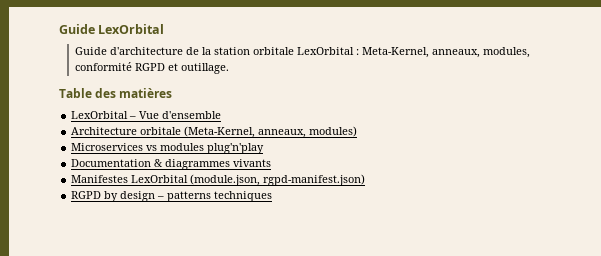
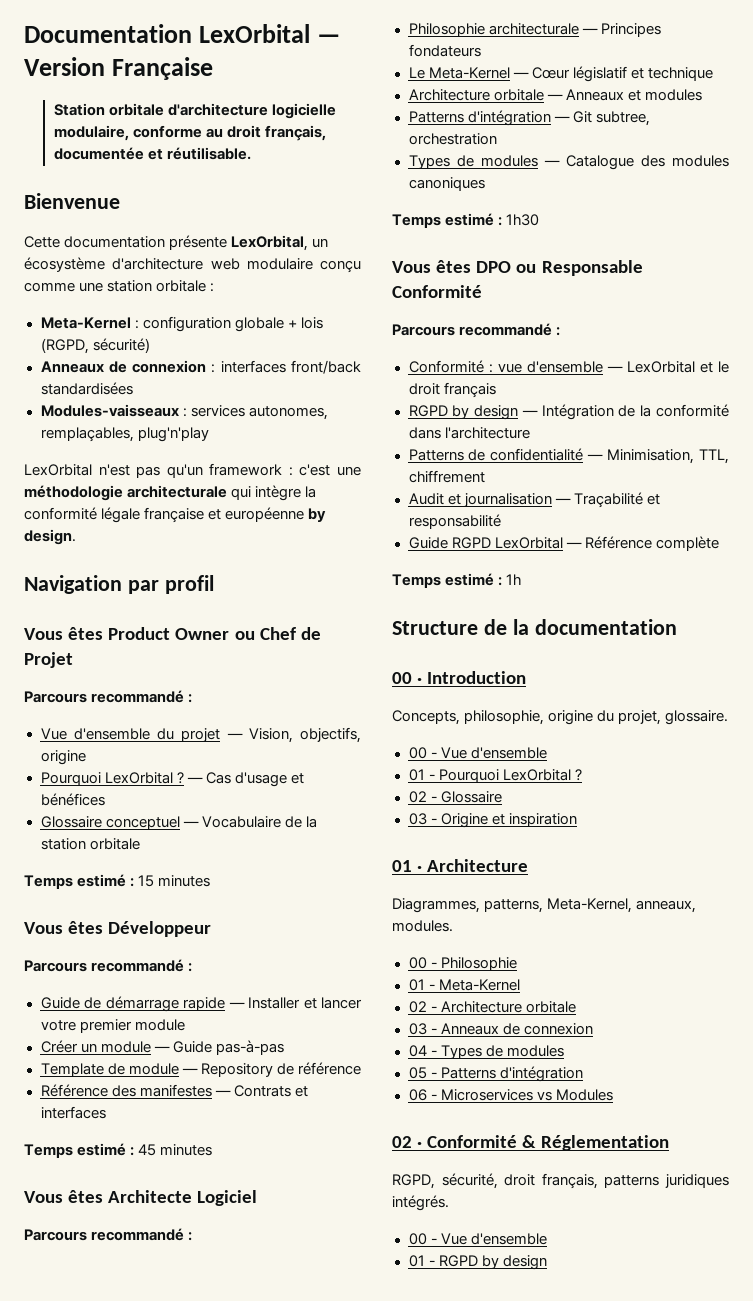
[59,24,165,34] [75,47,531,58] [75,62,230,74] [59,88,173,98] [71,111,222,119] [71,126,358,138] [71,143,265,154] [71,159,272,170] [71,174,366,186] [71,191,273,202] Guide LexOrbital // Guide d'architecture de la station orbitale LexOrbital : Meta-Kernel, anneaux, modules, conformité RGPD et outillage. // Table des matières // LexOrbital – Vue d'ensemble // Architecture orbitale (Meta-Kernel, anneaux, modules) // Microservices vs modules plug'n'play // Documentation & diagrammes vivants // Manifestes LexOrbital (module.json, rgpd-manifest.json) // RGPD by design – patterns techniques -> [24,24,341,43] [24,57,213,80] [53,103,336,119] [53,125,326,141] [53,147,251,160] [24,193,120,209] [24,235,329,251] [24,257,361,273] [24,280,215,292] [40,316,323,332] [40,338,150,354] [40,360,362,374] [40,382,133,395] [40,404,328,420] [40,427,209,442] [24,463,361,478] [24,485,317,501] [24,507,327,523] [24,529,76,545] [24,575,214,594] [24,627,321,640] [24,652,73,668] [24,690,193,703] [40,727,361,743] [40,750,86,765] [40,772,304,787] [40,793,105,806] [40,816,317,830] [40,838,140,850] [24,874,211,889] [24,921,212,937] [24,959,193,972] [40,996,362,1012] [40,1019,185,1033] [40,1040,284,1055] [40,1062,361,1077] [40,1084,308,1097] [40,1106,106,1119] [24,1143,213,1158] [24,1190,258,1206] [24,1228,193,1241] [408,23,661,37] [408,44,481,57] [408,66,713,82] [408,89,702,101] [408,110,650,126] [408,133,497,145] [408,155,729,170] [408,177,485,191] [392,213,540,228] [392,260,643,276] [392,285,482,298] [392,323,561,336] [408,360,729,373] [408,382,496,398] [408,404,729,420] [408,427,530,439] [408,448,729,464] [408,470,485,483] [408,492,660,508] [408,514,501,529] [408,536,719,551] [392,573,522,588] [392,619,677,635] [392,671,527,684] [392,710,729,725] [408,747,547,759] [408,769,582,783] [408,791,502,803] [408,813,577,828] [392,859,529,872] [392,898,697,913] [392,920,453,932] [408,957,517,971] [408,979,520,991] [408,1001,576,1013] [408,1023,593,1035] [408,1045,564,1059] [408,1066,583,1082] [408,1089,613,1101] [392,1135,669,1151] [392,1173,729,1189] [392,1195,449,1211] [408,1233,547,1245] [408,1255,547,1270] Documentation LexOrbital — Version Française // Station orbitale d'architecture logicielle modulaire, conforme au droit français, documentée et réutilisable. // Bienvenue // Cette documentation présente LexOrbital, un écosystème d'architecture web modulaire conçu comme une station orbitale : // Meta-Kernel : configuration globale + lois (RGPD, sécurité) // Anneaux de connexion : interfaces front/back standardisées // Modules-vaisseaux : services autonomes, remplaçables, plug'n'play // LexOrbital n'est pas qu'un framework : c'est une méthodologie architecturale qui intègre la conformité légale française et européenne by design. // Navigation par profil // Vous êtes Product Owner ou Chef de Projet // Parcours recommandé : // Vue d'ensemble du projet — Vision, objectifs, origine // Pourquoi LexOrbital ? — Cas d'usage et bénéfices // Glossaire conceptuel — Vocabulaire de la station orbitale // Temps estimé : 15 minutes // Vous êtes Développeur // Parcours recommandé : // Guide de démarrage rapide — Installer et lancer votre premier module // Créer un module — Guide pas-à-pas // Template de module — Repository de référence // Référence des manifestes — Contrats et interfaces // Temps estimé : 45 minutes // Vous êtes Architecte Logiciel // Parcours recommandé : // Philosophie architecturale — Principes fondateurs // Le Meta-Kernel — Cœur législatif et technique // Architecture orbitale — Anneaux et modules // Patterns d'intégration — Git subtree, orchestration // Types de modules — Catalogue des modules canoniques // Temps estimé : 1h30 // Vous êtes DPO ou Responsable Conformité // Parcours recommandé : // Conformité : vue d'ensemble — LexOrbital et le droit français // RGPD by design — Intégration de la conformité dans l'architecture // Patterns de confidentialité — Minimisation, TTL, chiffrement // Audit et journalisation — Traçabilité et responsabilité // Guide RGPD LexOrbital — Référence complète // Temps estimé : 1h // Structure de la documentation // 00 · Introduction // Concepts, philosophie, origine du projet, glossaire. // 00 - Vue d'ensemble // 01 - Pourquoi LexOrbital ? // 02 - Glossaire // 03 - Origine et inspiration // 01 · Architecture // Diagrammes, patterns, Meta-Kernel, anneaux, modules. // 00 - Philosophie // 01 - Meta-Kernel // 02 - Architecture orbitale // 03 - Anneaux de connexion // 04 - Types de modules // 05 - Patterns d'intégration // 06 - Microservices vs Modules // 02 · Conformité & Réglementation // RGPD, sécurité, droit français, patterns juridiques intégrés. // 00 - Vue d'ensemble // 01 - RGPD by design

